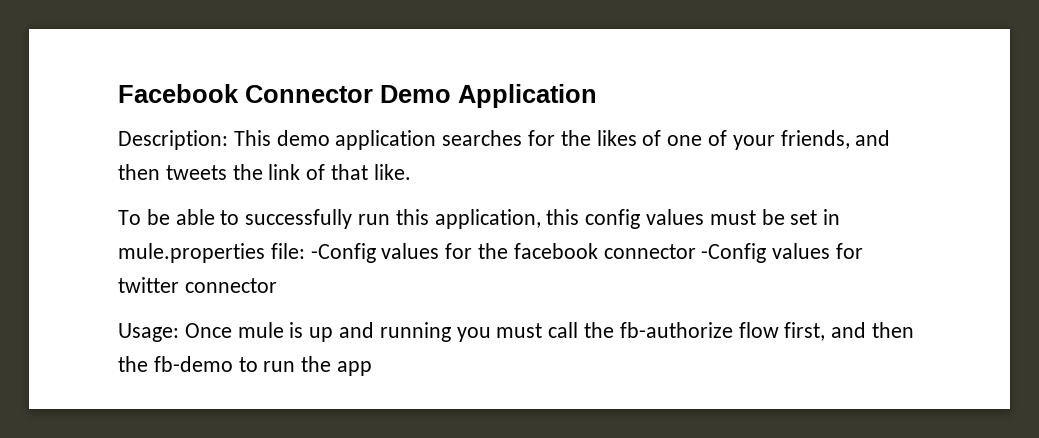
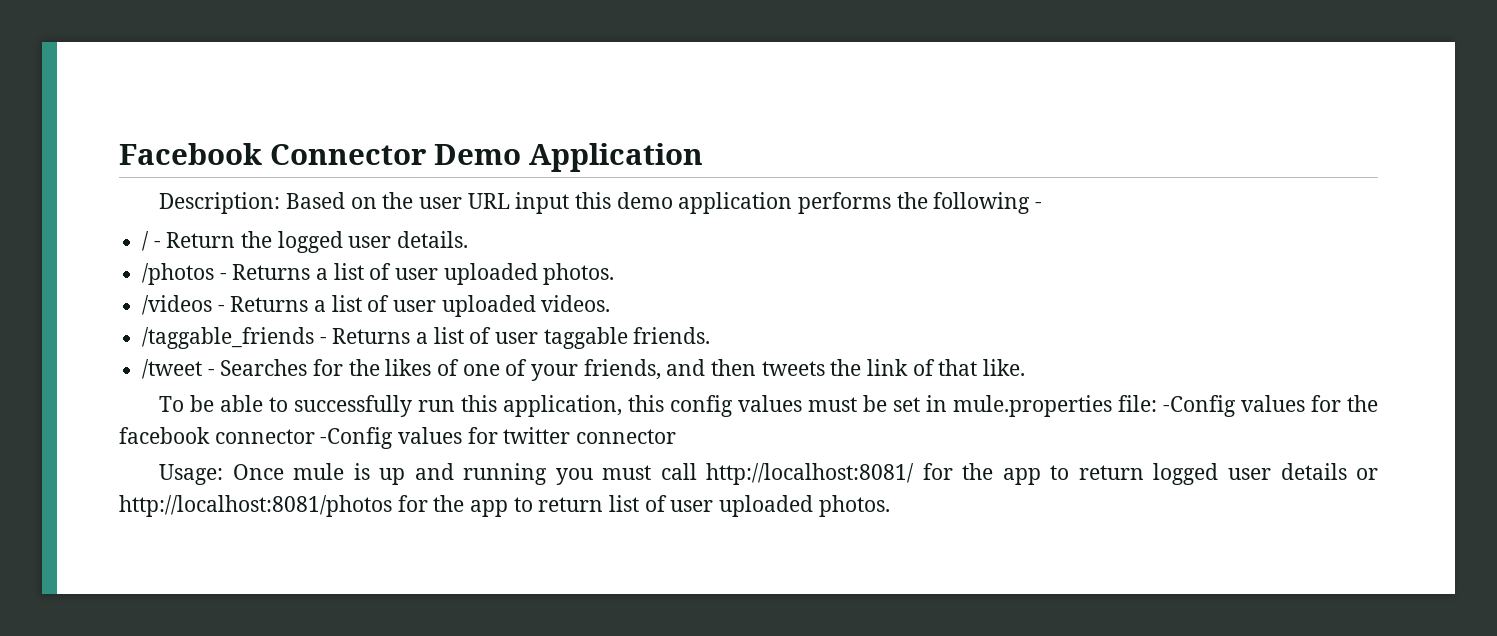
[233,130,523,150] This demo application searches -> [286,192,1043,214] [142,231,469,253] [142,263,615,285] [142,295,611,317] [142,327,711,349] [142,359,308,379] Based on the user URL input this demo application performs the following - // / - Return the logged user details. // /photos - Returns a list of user uploaded photos. // /videos - Returns a list of user uploaded videos. // /taggable_friends - Returns a list of user taggable friends. // /tweet - Searches
[584,322,915,341] [118,356,373,376] the fb-authorize flow first, and then the fb-demo to run the app -> [706,463,1379,485] [119,495,890,517] http://localhost:8081/ for the app to return logged user details or http://localhost:8081/photos for the app to return list of user uploaded photos.

